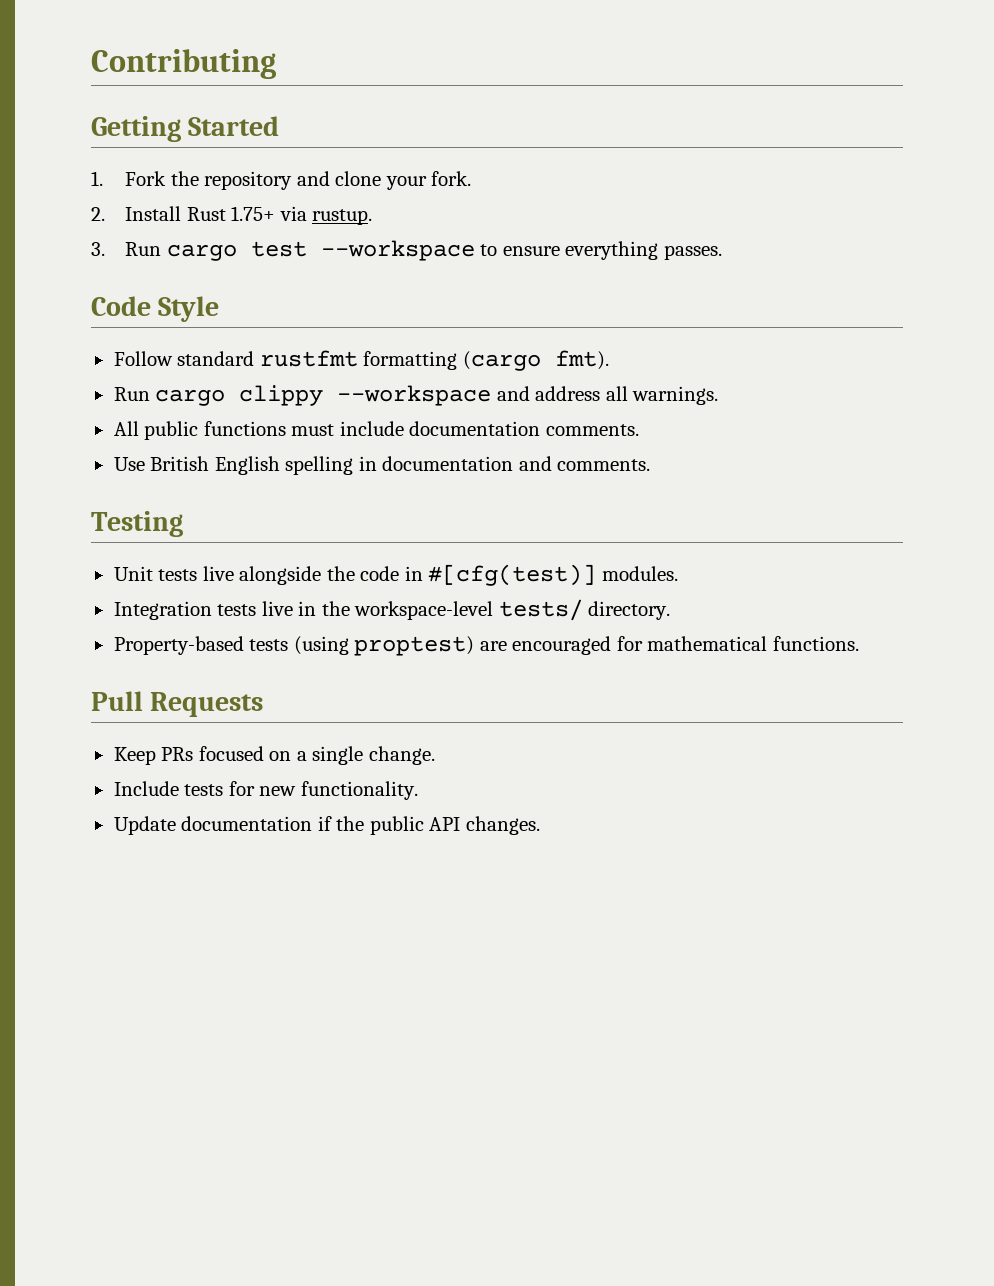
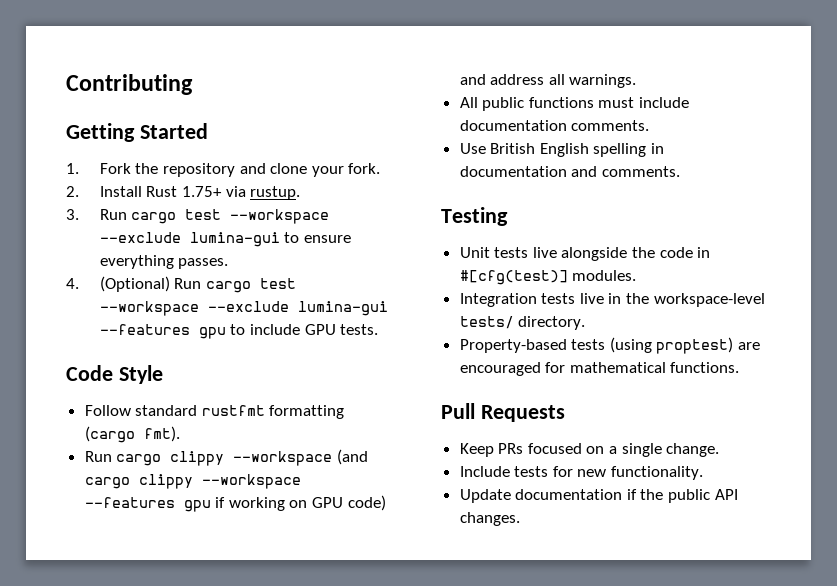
(475, 250) none -> [99,232,280,247] --exclude lumina-gui
(722, 252) none -> [66,276,296,293] [99,301,388,316] [99,324,379,339] // 4. (Optional) Run cargo test --workspace --exclude lumina-gui --features gpu to include GPU tests.
(492, 395) none -> [336,449,368,465] [84,474,301,489] [84,495,386,512] (and cargo clippy --workspace --features gpu if working on GPU code)

